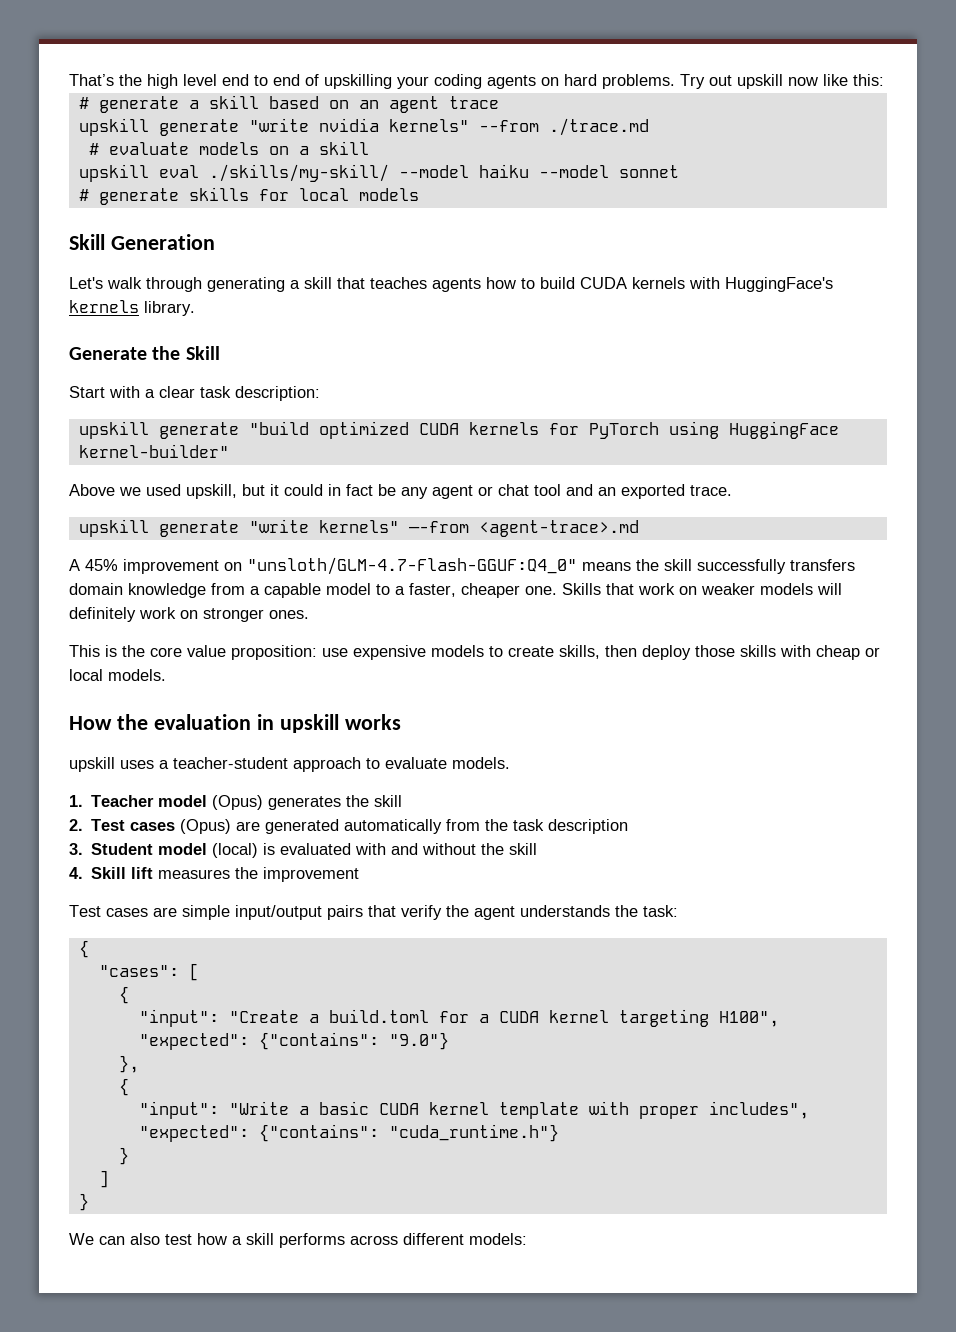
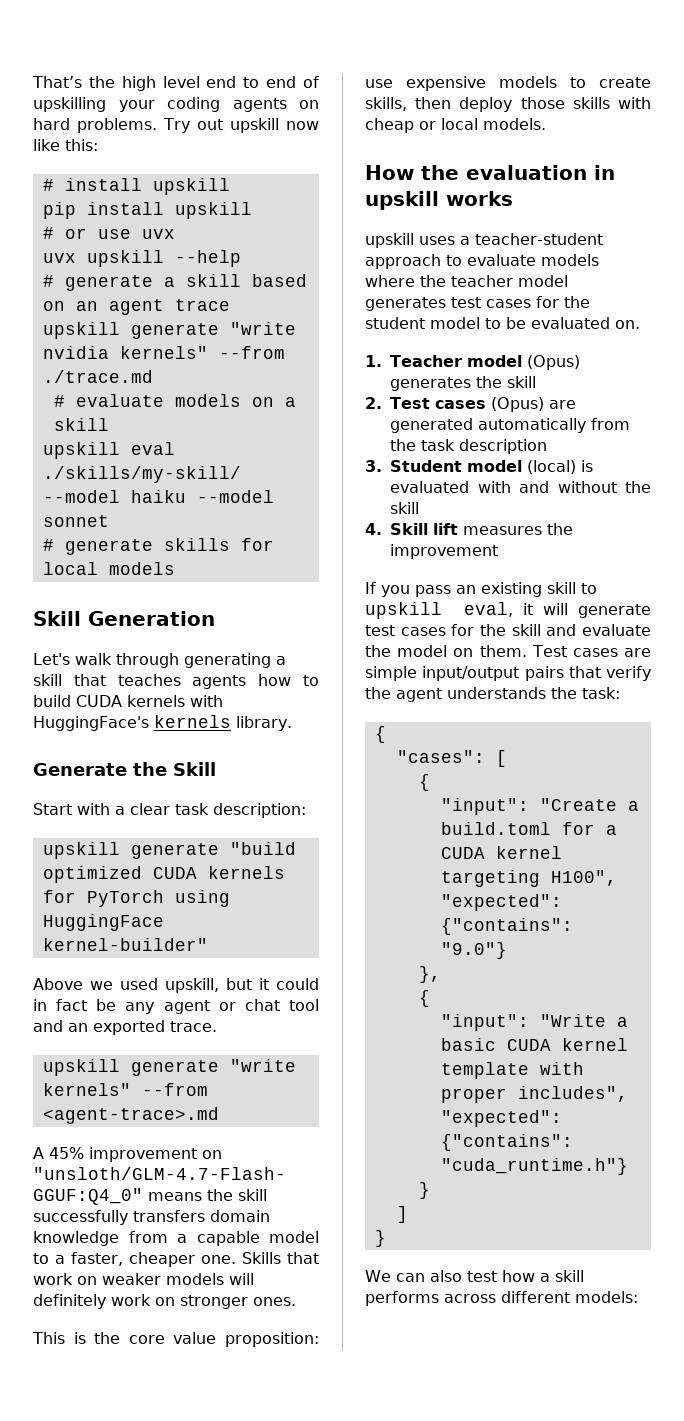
(884, 80) none -> [42,178,230,195] [42,202,252,219] [42,227,175,239] [42,250,241,267] // # install upskill // pip install upskill // # or use uvx // uvx upskill --help
[408,521,469,533] —-from -> [141,1083,208,1096] --from
[452,757,510,769] models. -> [541,254,599,266] [365,275,568,287] [365,296,590,311] [365,317,640,329] models where the teacher model generates test cases for the student model to be evaluated on.
(360, 874) none -> [365,582,597,597] [365,602,651,619] [365,624,651,636] [365,645,527,657] If you pass an existing skill to upskill eval, it will generate test cases for the skill and evaluate the model on them.

